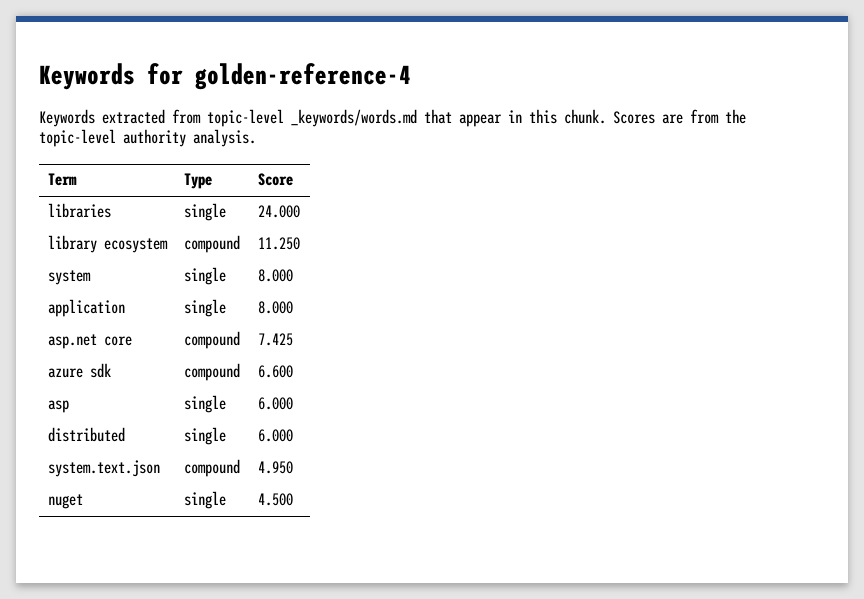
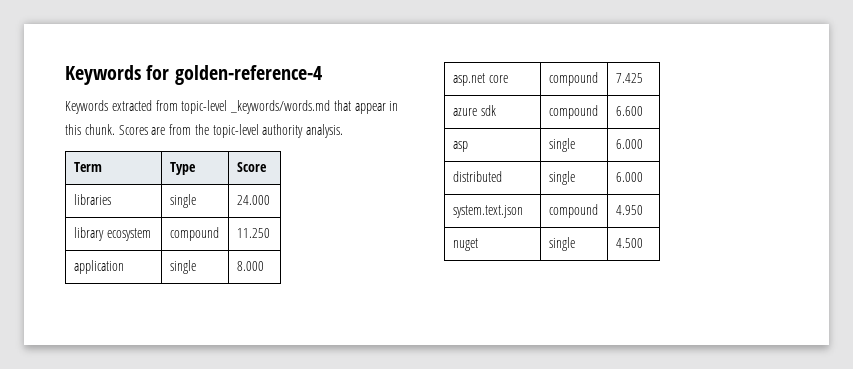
[47,270,91,285] [183,267,226,285] [257,269,293,282] // system | single | 8.000 -> (270, 233) none

